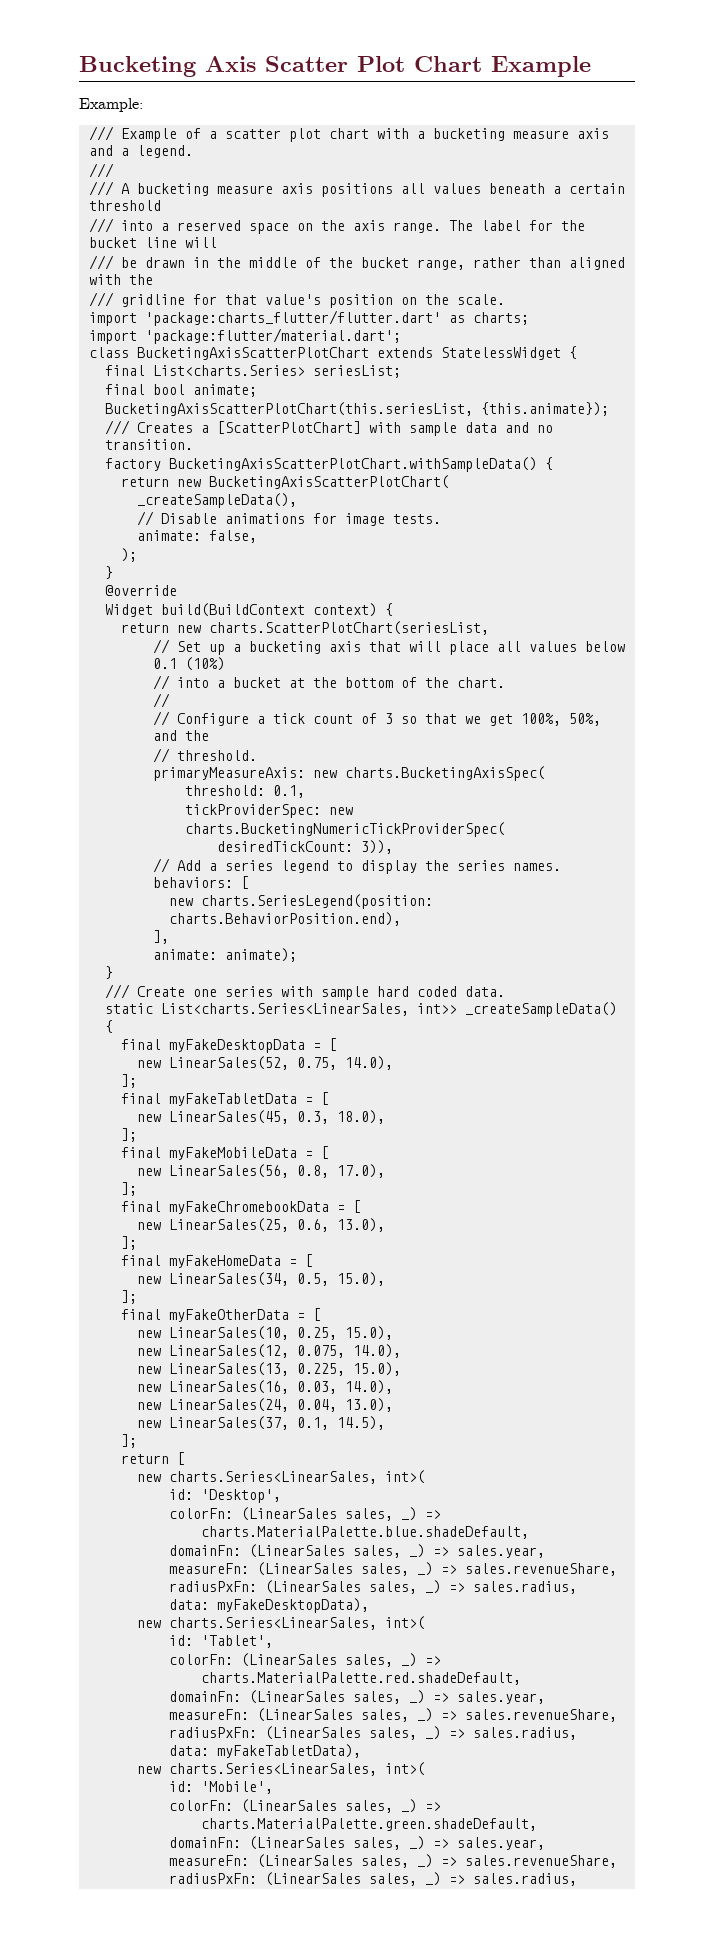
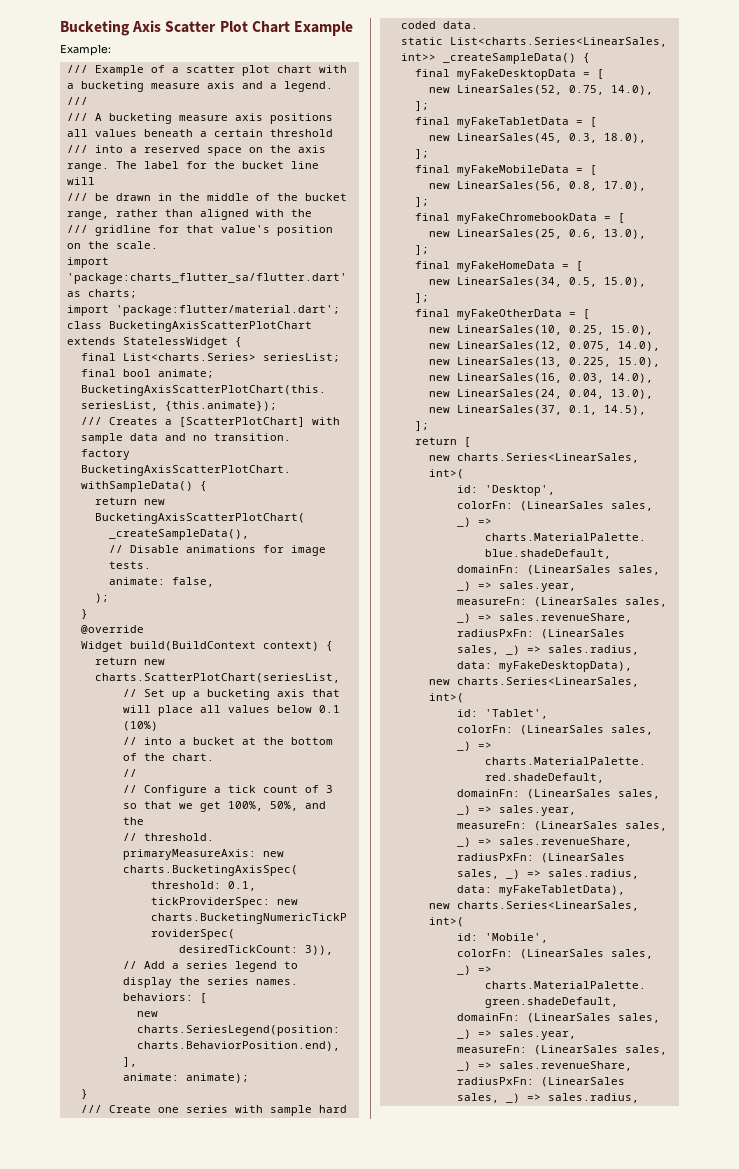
[144,310,441,326] 'package:charts_flutter/flutter.dart' -> [66,273,347,284] 'package:charts_flutter_sa/flutter.dart'

